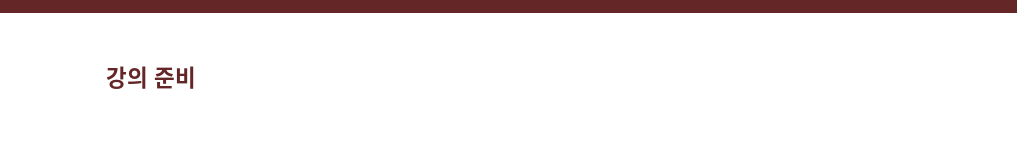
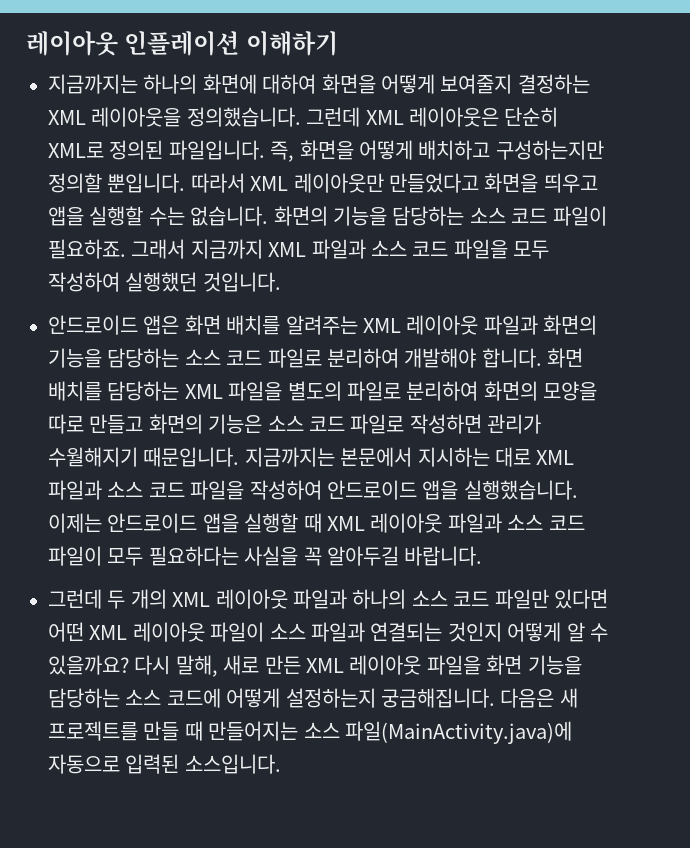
[106,66,197,89] 강의 준비 -> [26,31,338,56] [48,74,590,94] [48,107,559,127] [48,140,604,162] [48,173,598,193] [48,206,607,226] [48,239,550,259] [48,272,281,292] [48,315,598,335] [48,348,584,368] [48,381,598,401] [48,414,542,434] [48,447,575,467] [48,480,578,500] [48,513,585,533] [48,546,483,566] [48,589,608,609] [48,622,608,642] [48,655,582,677] [48,688,578,708] [48,721,572,744] [48,754,281,774] 레이아웃 인플레이션 이해하기 // 지금까지는 하나의 화면에 대하여 화면을 어떻게 보여줄지 결정하는 XML 레이아웃을 정의했습니다. 그런데 XML 레이아웃은 단순히 XML로 정의된 파일입니다. 즉, 화면을 어떻게 배치하고 구성하는지만 정의할 뿐입니다. 따라서 XML 레이아웃만 만들었다고 화면을 띄우고 앱을 실행할 수는 없습니다. 화면의 기능을 담당하는 소스 코드 파일이 필요하죠. 그래서 지금까지 XML 파일과 소스 코드 파일을 모두 작성하여 실행했던 것입니다. // 안드로이드 앱은 화면 배치를 알려주는 XML 레이아웃 파일과 화면의 기능을 담당하는 소스 코드 파일로 분리하여 개발해야 합니다. 화면 배치를 담당하는 XML 파일을 별도의 파일로 분리하여 화면의 모양을 따로 만들고 화면의 기능은 소스 코드 파일로 작성하면 관리가 수월해지기 때문입니다. 지금까지는 본문에서 지시하는 대로 XML 파일과 소스 코드 파일을 작성하여 안드로이드 앱을 실행했습니다. 이제는 안드로이드 앱을 실행할 때 XML 레이아웃 파일과 소스 코드 파일이 모두 필요하다는 사실을 꼭 알아두길 바랍니다. // 그런데 두 개의 XML 레이아웃 파일과 하나의 소스 코드 파일만 있다면 어떤 XML 레이아웃 파일이 소스 파일과 연결되는 것인지 어떻게 알 수 있을까요? 다시 말해, 새로 만든 XML 레이아웃 파일을 화면 기능을 담당하는 소스 코드에 어떻게 설정하는지 궁금해집니다. 다음은 새 프로젝트를 만들 때 만들어지는 소스 파일(MainActivity.java)에 자동으로 입력된 소스입니다.

